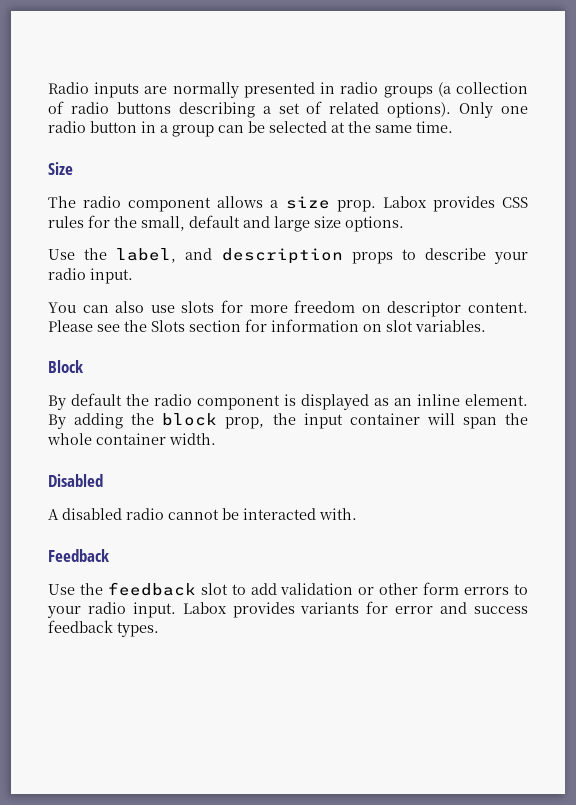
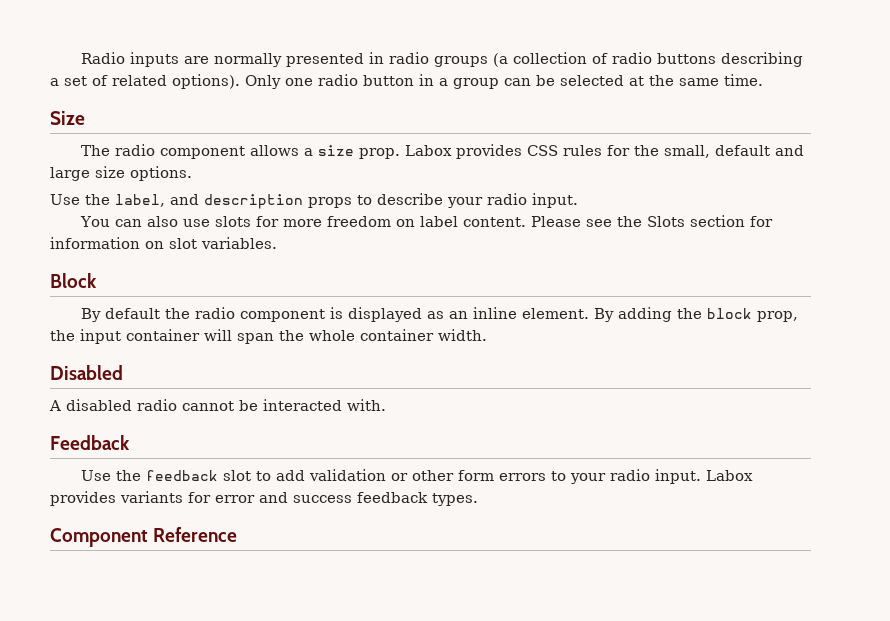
[387,301,462,317] descriptor -> [419,216,458,227] label
(159, 629) none -> [50,527,238,547] // Component Reference

